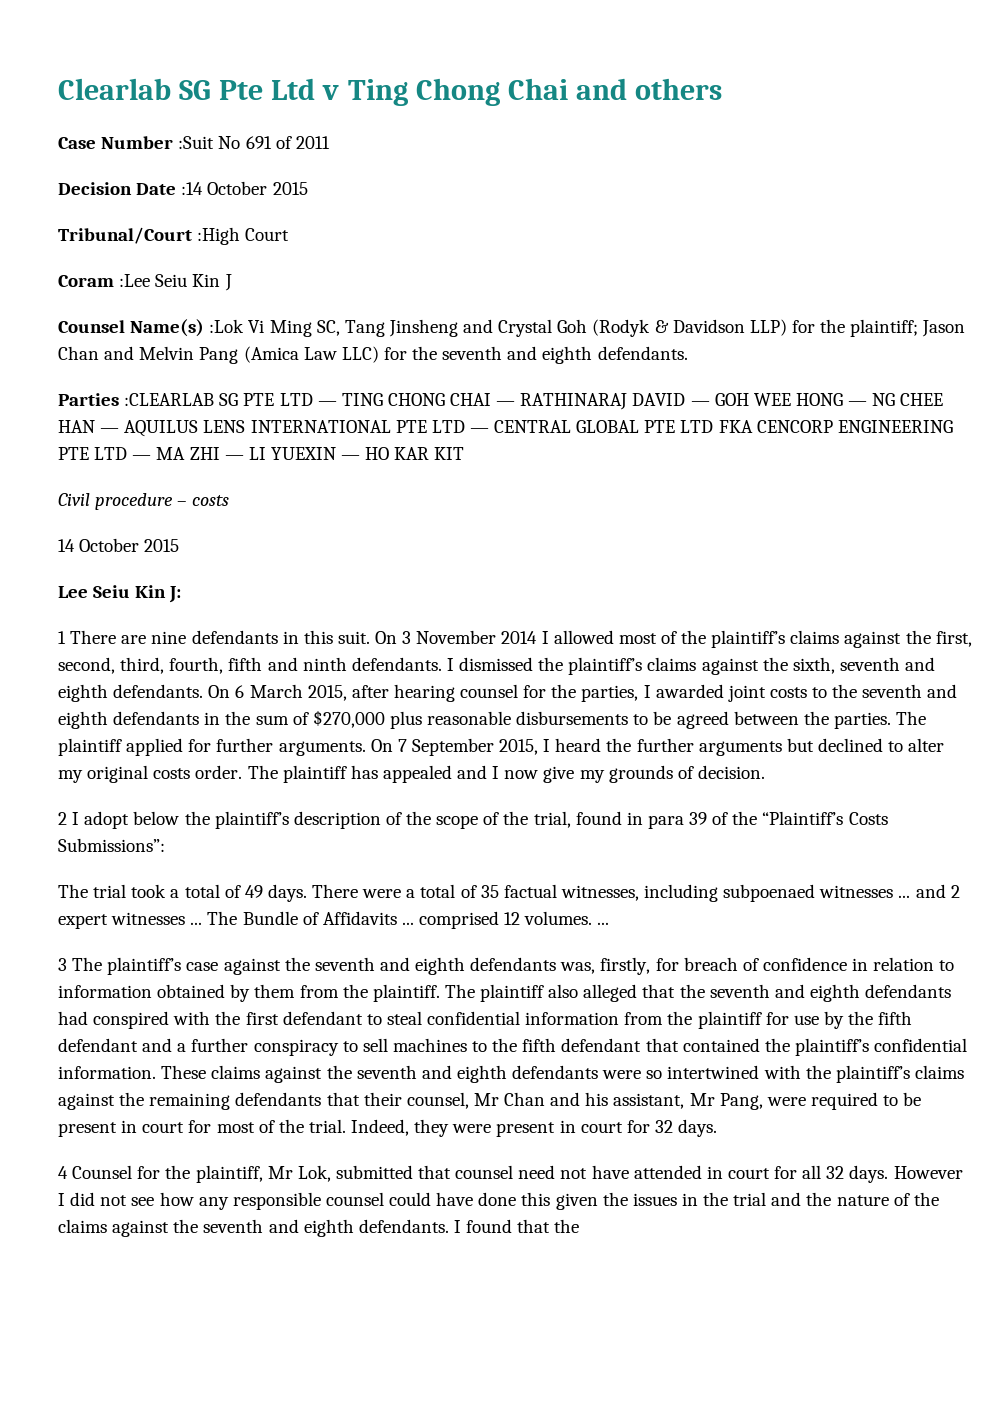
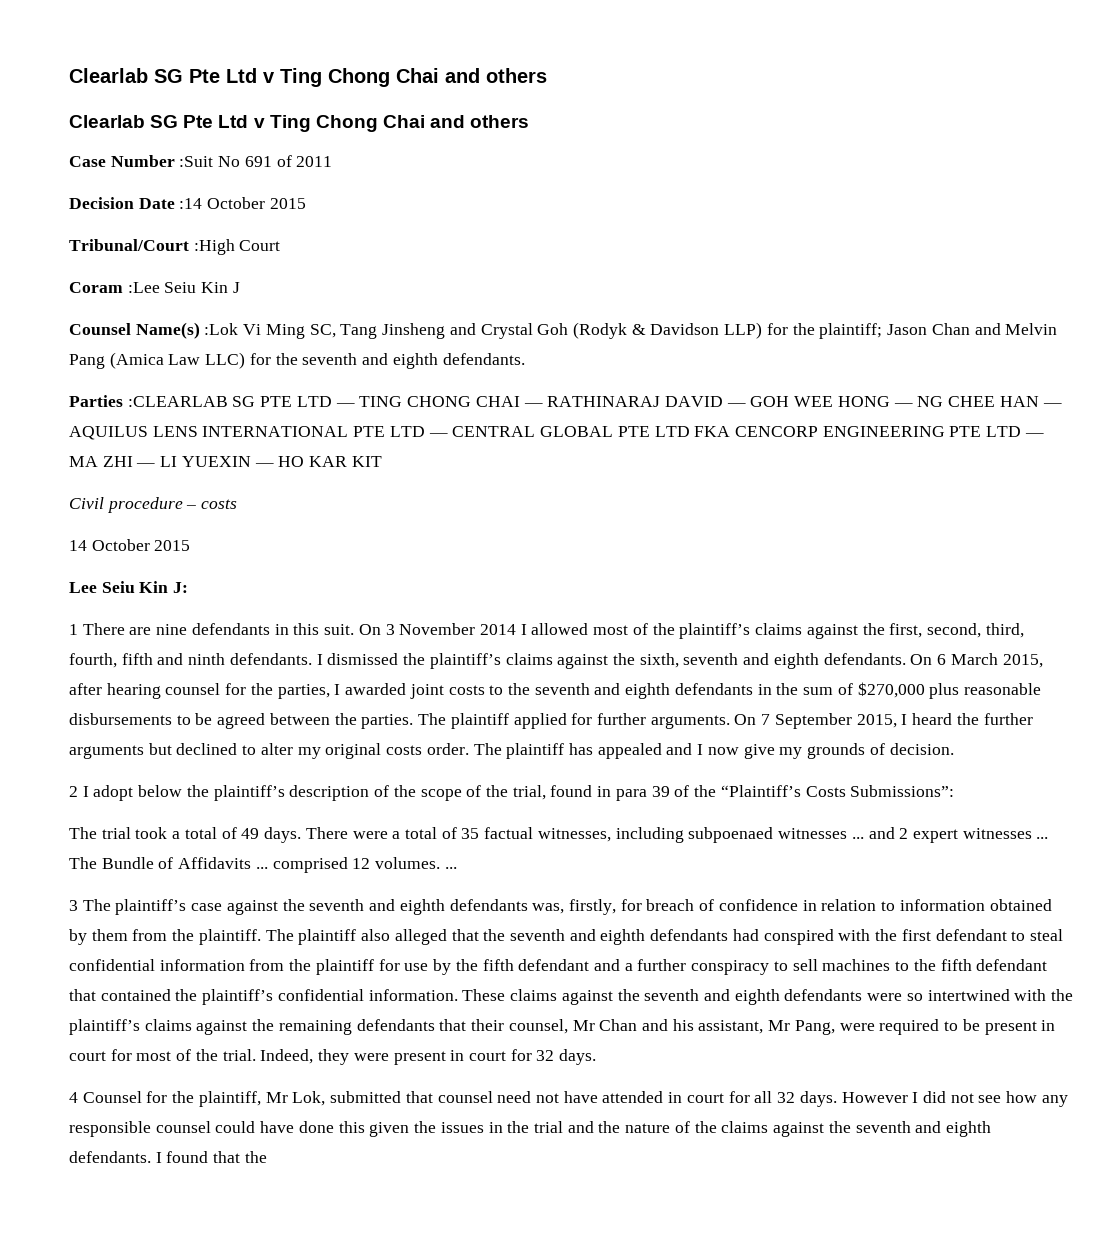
(722, 89) none -> [69,115,530,132] // Clearlab SG Pte Ltd v Ting Chong Chai and others

